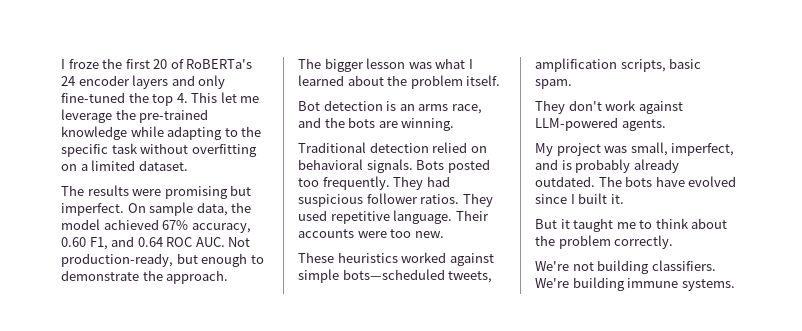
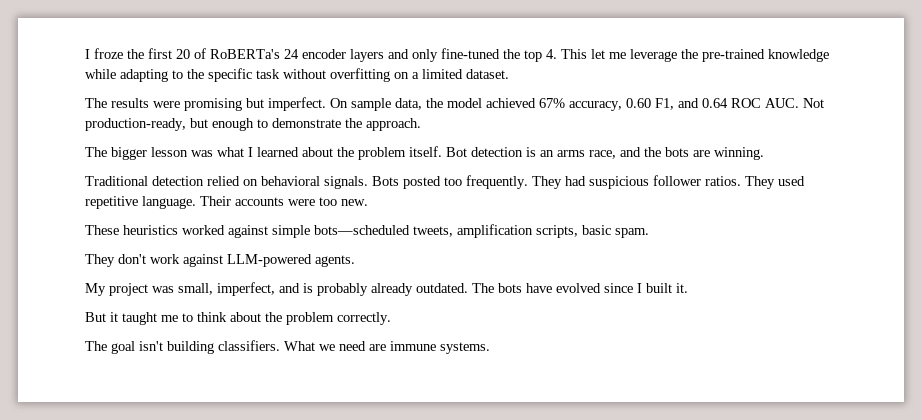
(501, 80) // -> (442, 151) none
[535,260,716,274] [535,277,625,291] We're not building classifiers. We're building -> [85,340,386,354] The goal isn't building classifiers. What we need are

